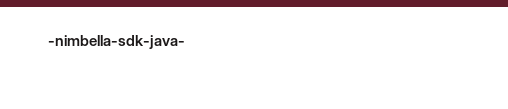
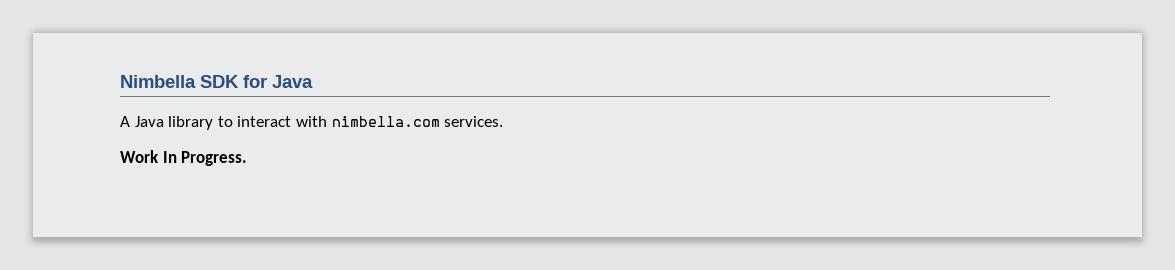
[48,35,185,49] -nimbella-sdk-java- -> [120,75,313,88] [120,116,504,130] [120,150,248,166] Nimbella SDK for Java // A Java library to interact with nimbella.com services. // Work In Progress.

